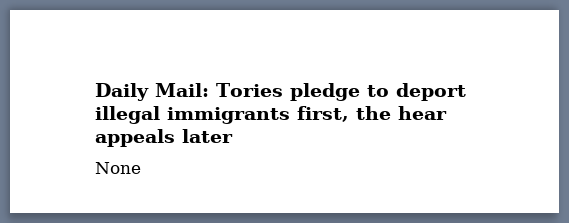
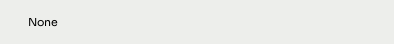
[95,83,466,101] [95,106,447,124] [95,129,233,147] Daily Mail: Tories pledge to deport illegal immigrants first, the hear appeals later // -> (28, 22) none

